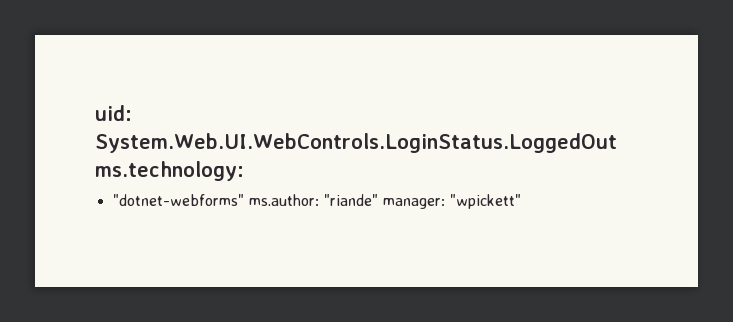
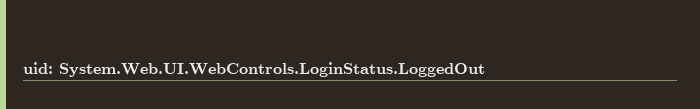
[95,161,244,181] [112,194,521,209] ms.technology: // "dotnet-webforms" ms.author: "riande" manager: "wpickett" -> (485, 69) none

